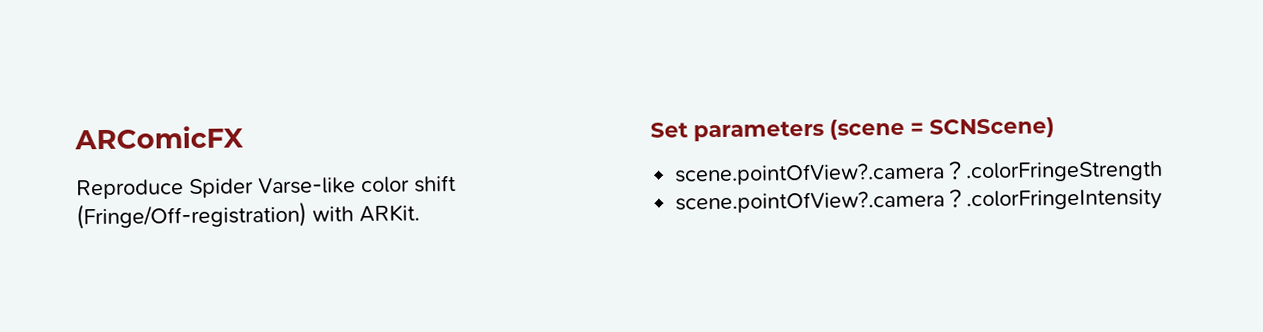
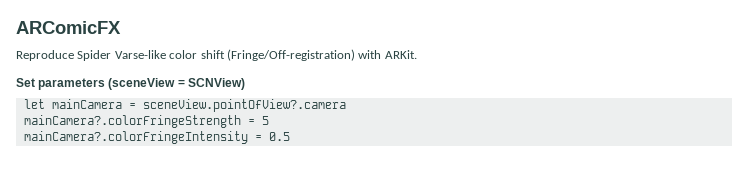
[829,117,1055,140] [674,160,1164,186] [675,188,1163,214] (scene = SCNScene) // scene.pointOfView?.camera？.colorFringeStrength // scene.pointOfView?.camera？.colorFringeIntensity -> [108,78,245,90] [23,99,346,112] [23,115,269,128] [23,131,290,144] (sceneView = SCNView) // let mainCamera = sceneView.pointOfView?.camera // mainCamera?.colorFringeStrength = 5 // mainCamera?.colorFringeIntensity = 0.5

